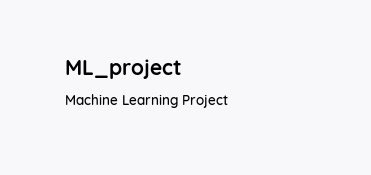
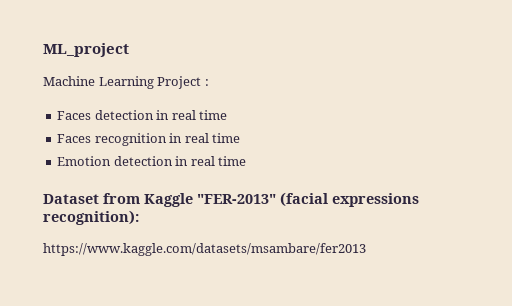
(228, 101) none -> [204,79,209,86] [57,110,228,120] [57,133,241,146] [57,156,247,166] [43,192,419,207] [43,210,139,225] [43,243,366,256] : // Faces detection in real time // Faces recognition in real time // Emotion detection in real time // Dataset from Kaggle "FER-2013" (facial expressions recognition): // https://www.kaggle.com/datasets/msambare/fer2013

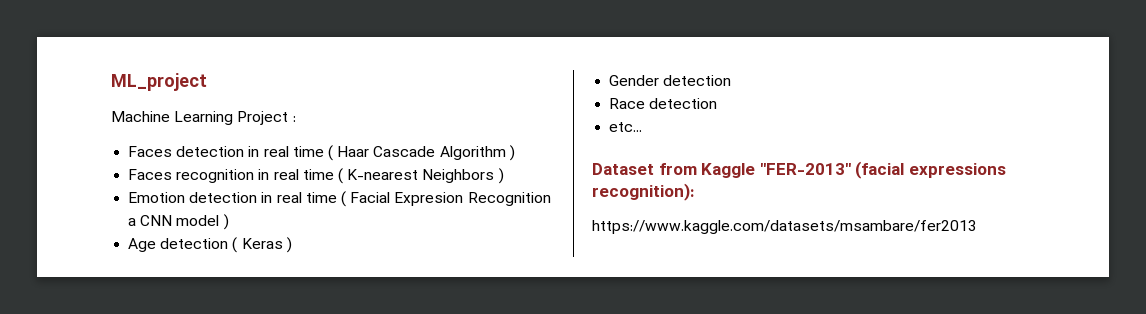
(228, 115) none -> [327,145,515,161] ( Haar Cascade Algorithm )
(241, 138) none -> [337,168,504,184] ( K-nearest Neighbors )
(247, 161) none -> [340,191,551,207] [128,214,229,230] [128,237,292,253] [609,75,732,86] [609,98,718,109] [609,122,643,132] ( Facial Expresion Recognition a CNN model ) // Age detection ( Keras ) // Gender detection // Race detection // etc...

